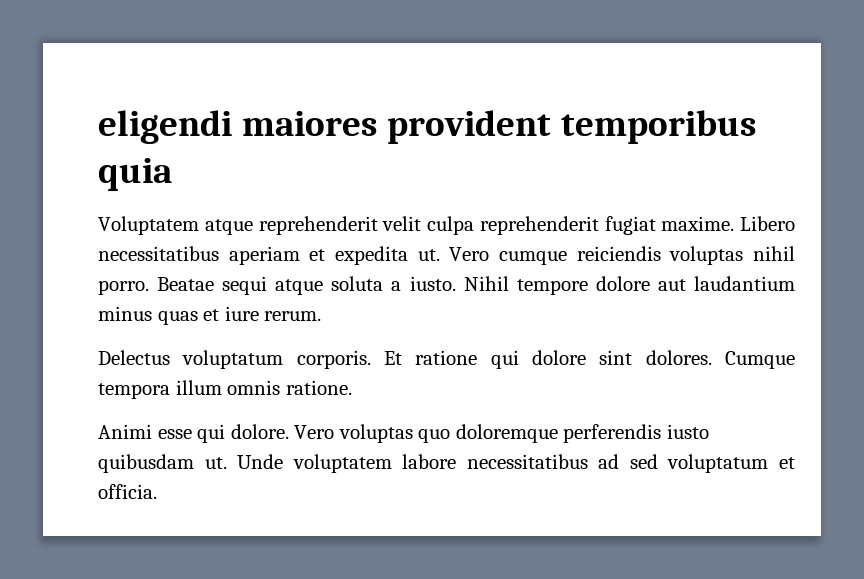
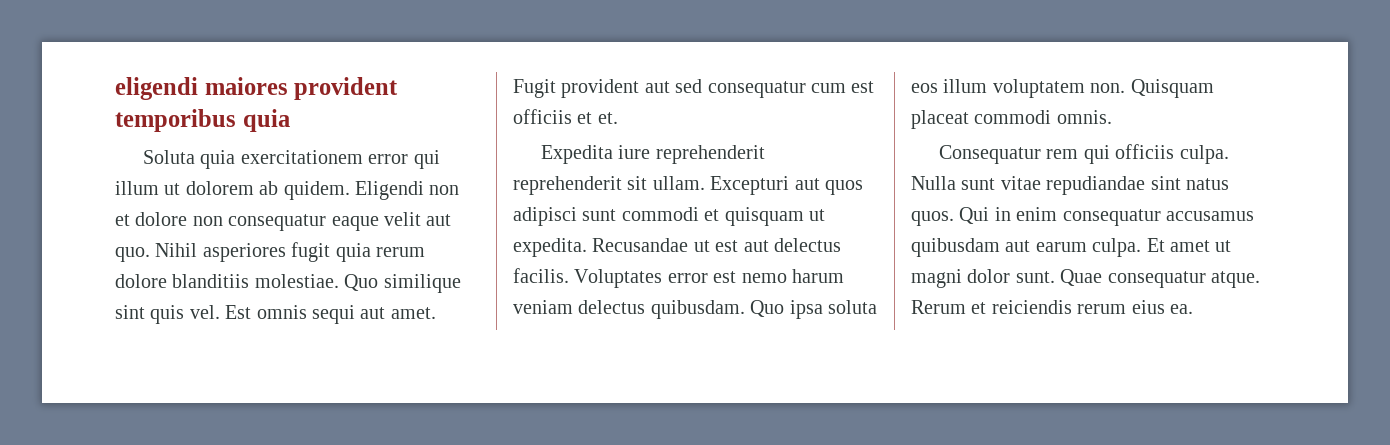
[98,216,795,235] [98,246,795,265] [98,276,795,295] [98,306,322,325] [98,350,795,369] [98,380,352,399] [98,424,709,443] [98,454,795,473] [98,484,157,499] Voluptatem atque reprehenderit velit culpa reprehenderit fugiat maxime. Libero necessitatibus aperiam et expedita ut. Vero cumque reiciendis voluptas nihil porro. Beatae sequi atque soluta a iusto. Nihil tempore dolore aut laudantium minus quas et iure rerum. // Delectus voluptatum corporis. Et ratione qui dolore sint dolores. Cumque tempora illum omnis ratione. // Animi esse qui dolore. Vero voluptas quo doloremque perferendis iusto quibusdam ut. Unde voluptatem labore necessitatibus ad sed voluptatum et officia. -> [142,150,440,169] [115,181,460,200] [115,212,452,231] [115,242,425,262] [115,274,461,293] [115,305,436,324] [513,79,875,98] [513,109,618,124] [540,145,765,164] [513,176,863,195] [513,207,825,226] [513,238,841,257] [513,268,844,288] [513,300,877,319] [911,79,1214,98] [911,110,1112,129] [938,144,1229,164] [911,176,1229,195] [911,207,1254,226] [911,238,1232,257] [911,269,1260,288] [911,300,1193,314] Soluta quia exercitationem error qui illum ut dolorem ab quidem. Eligendi non et dolore non consequatur eaque velit aut quo. Nihil asperiores fugit quia rerum dolore blanditiis molestiae. Quo similique sint quis vel. Est omnis sequi aut amet. Fugit provident aut sed consequatur cum est officiis et et. // Expedita iure reprehenderit reprehenderit sit ullam. Excepturi aut quos adipisci sunt commodi et quisquam ut expedita. Recusandae ut est aut delectus facilis. Voluptates error est nemo harum veniam delectus quibusdam. Quo ipsa soluta eos illum voluptatem non. Quisquam placeat commodi omnis. // Consequatur rem qui officiis culpa. Nulla sunt vitae repudiandae sint natus quos. Qui in enim consequatur accusamus quibusdam aut earum culpa. Et amet ut magni dolor sunt. Quae consequatur atque. Rerum et reiciendis rerum eius ea.

